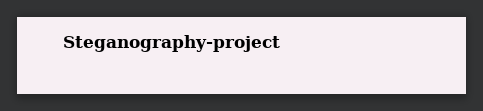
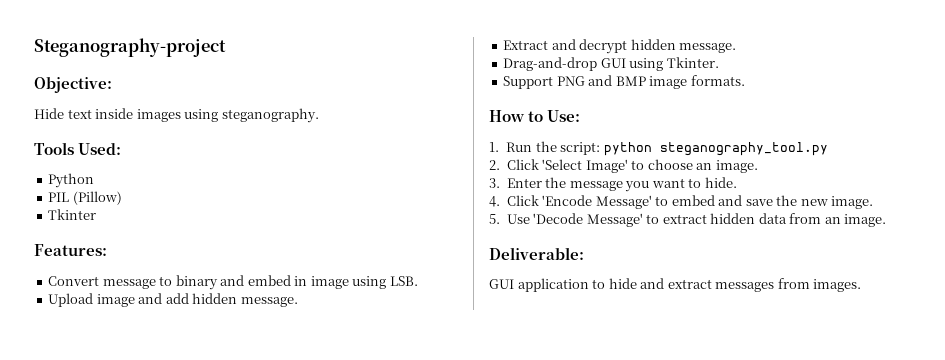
(280, 43) none -> [34,77,112,93] [34,108,319,123] [34,142,122,155] [48,173,95,188] [48,191,122,205] [48,209,97,220] [34,244,107,256] [48,275,418,290] [48,293,298,307] [503,39,737,54] [503,57,719,71] [503,75,745,89] [489,110,581,122] [489,141,828,156] [489,159,758,173] [489,177,737,192] [489,195,874,209] [489,213,887,227] [489,247,584,260] [489,278,862,292] // Objective: // Hide text inside images using steganography. // Tools Used: // Python // PIL (Pillow) // Tkinter // Features: // Convert message to binary and embed in image using LSB. // Upload image and add hidden message. // Extract and decrypt hidden message. // Drag-and-drop GUI using Tkinter. // Support PNG and BMP image formats. // How to Use: // 1. Run the script: python steganography_tool.py // 2. Click 'Select Image' to choose an image. // 3. Enter the message you want to hide. // 4. Click 'Encode Message' to embed and save the new image. // 5. Use 'Decode Message' to extract hidden data from an image. // Deliverable: // GUI application to hide and extract messages from images.

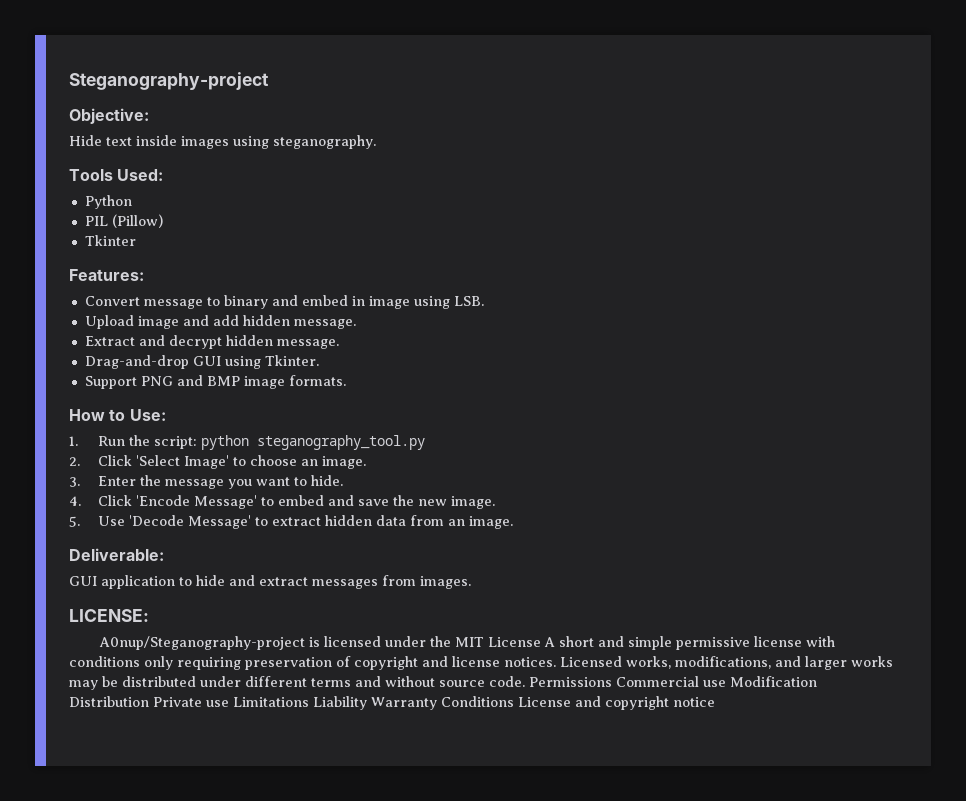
(862, 285) none -> [69,609,149,622] [99,636,836,650] [69,656,893,670] [69,676,817,690] [69,696,715,710] // LICENSE: // A0nup/Steganography-project is licensed under the MIT License A short and simple permissive license with conditions only requiring preservation of copyright and license notices. Licensed works, modifications, and larger works may be distributed under different terms and without source code. Permissions Commercial use Modification Distribution Private use Limitations Liability Warranty Conditions License and copyright notice

